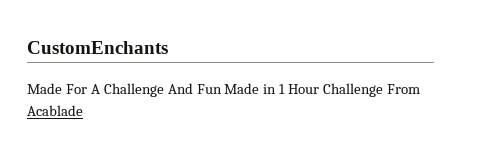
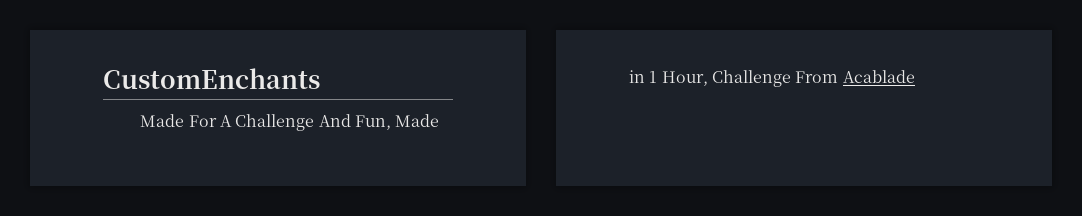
[196,84,222,94] Fun -> [354,115,391,130] Fun,
[288,84,320,94] Hour -> [661,71,708,86] Hour,

